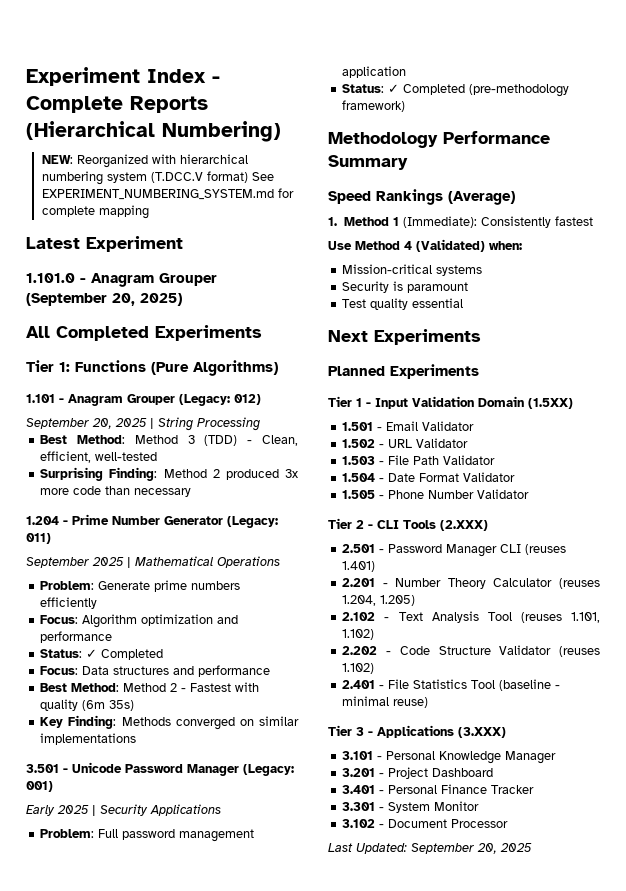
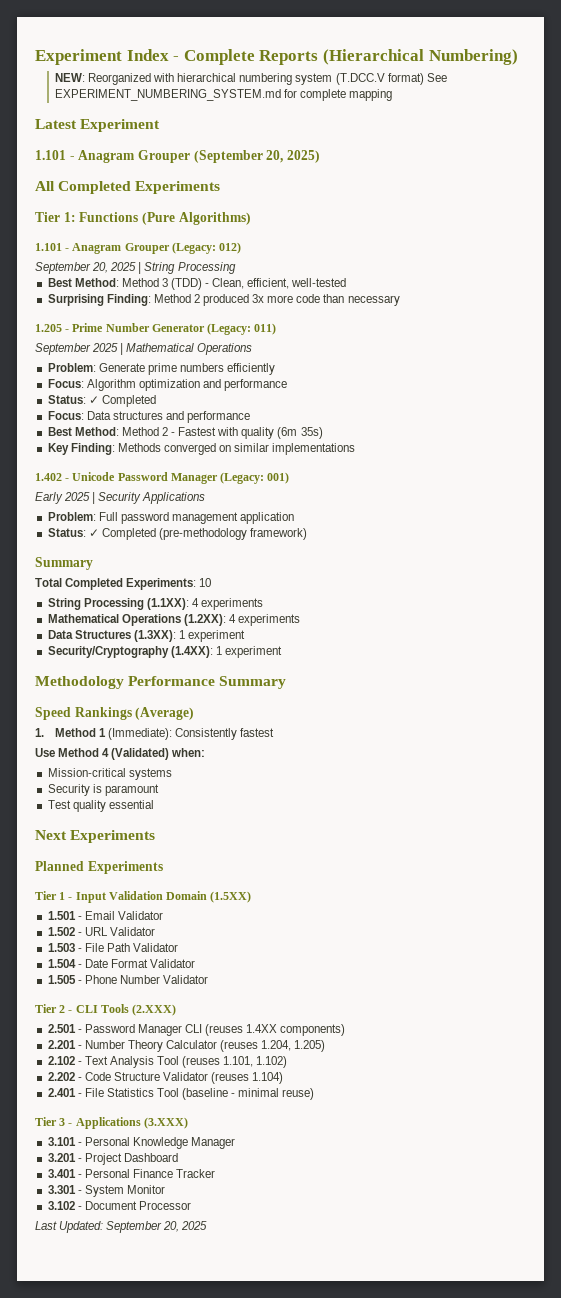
[26,273,75,283] 1.101.0 -> [35,150,66,160] 1.101
[26,516,59,525] 1.204 -> [35,324,62,332] 1.205
[26,764,59,773] 3.501 -> [35,473,62,481] 1.402
(406, 106) none -> [35,557,93,570] [35,578,212,590] [47,598,264,610] [47,614,301,626] [47,630,246,642] [47,646,282,658] // Summary // Total Completed Experiments: 10 // String Processing (1.1XX): 4 experiments // Mathematical Operations (1.2XX): 4 experiments // Data Structures (1.3XX): 1 experiment // Security/Cryptography (1.4XX): 1 experiment
[342,561,376,572] 1.401) -> [246,1024,346,1036] 1.4XX components)
[342,663,375,674] 1.102) -> [252,1072,284,1084] 1.104)

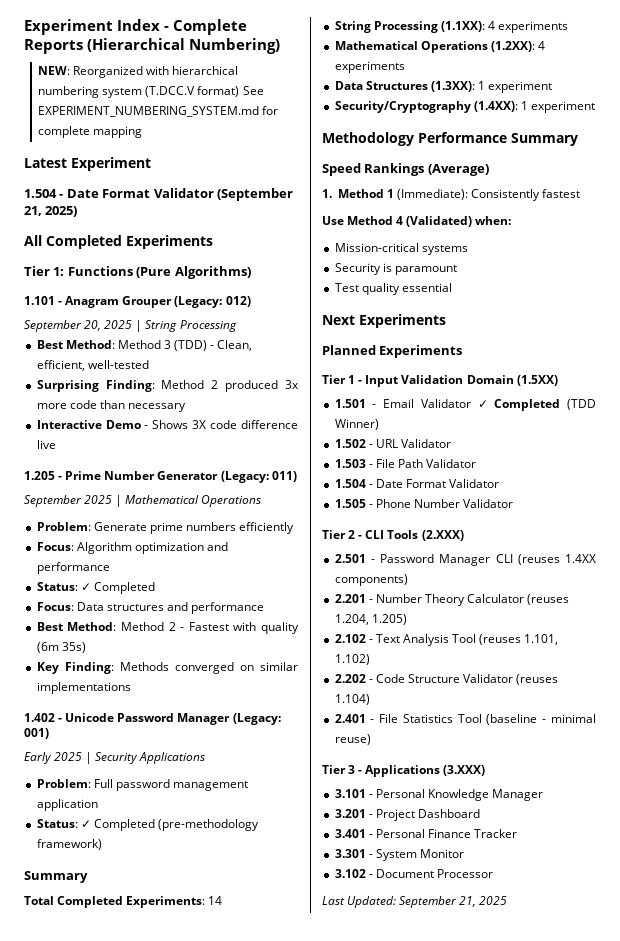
[35,150,284,163] 1.101 - Anagram Grouper (September 20, -> [24,188,293,201] [24,206,42,216] 1.504 - Date Format Validator (September 21,
(400, 300) none -> [36,420,299,429] [36,440,56,449] // Interactive Demo - Shows 3X code difference live
[199,578,212,587] 10 -> [208,896,223,905] 14
(163, 915) none -> [477,399,596,411] [334,419,379,430] ✓ Completed (TDD Winner)
[163,1221,180,1232] 20, -> [459,896,477,907] 21,

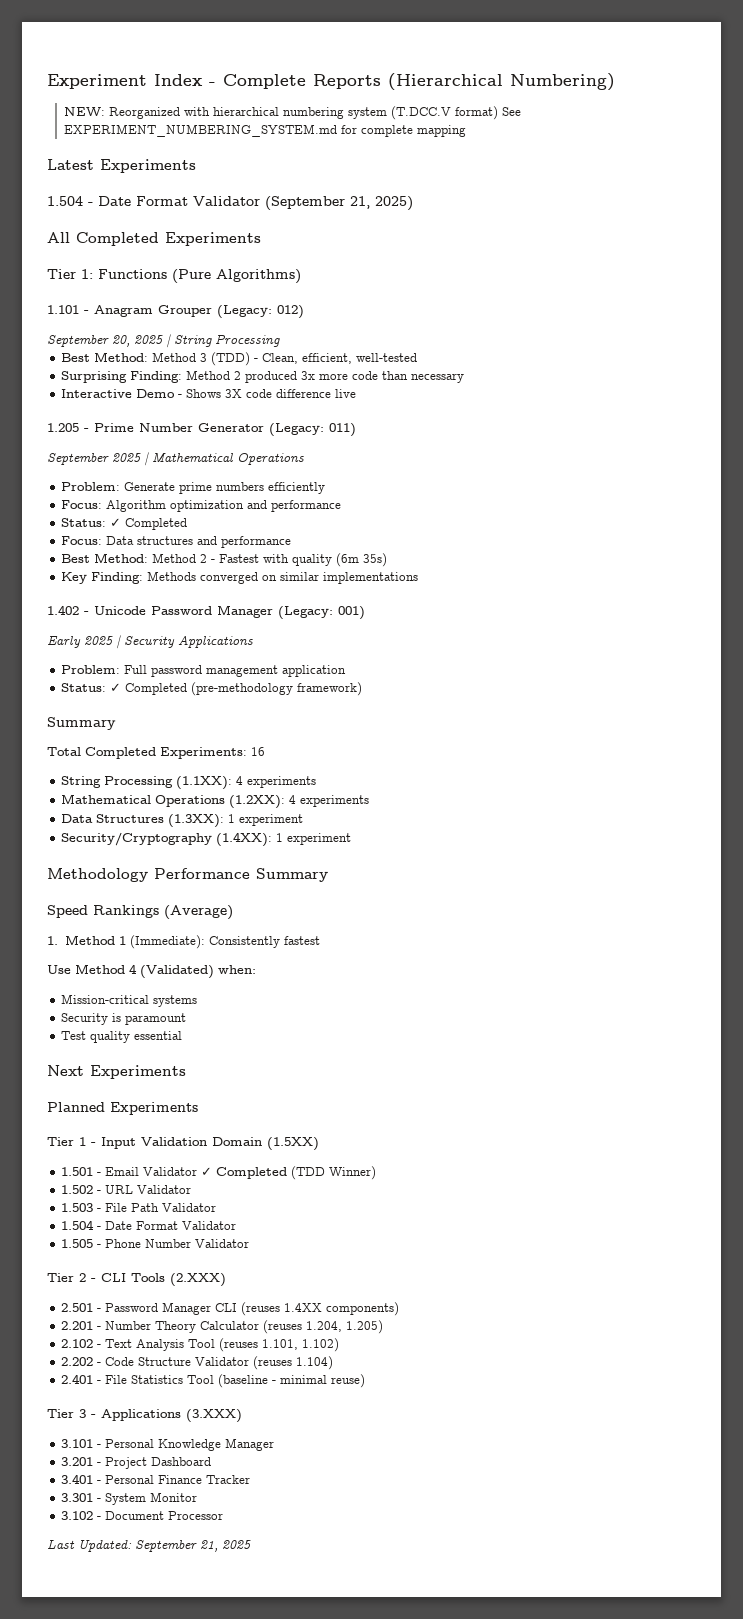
[71,157,151,171] Experiment -> [100,159,196,173] Experiments
[208,896,223,905] 14 -> [251,747,265,756] 16

